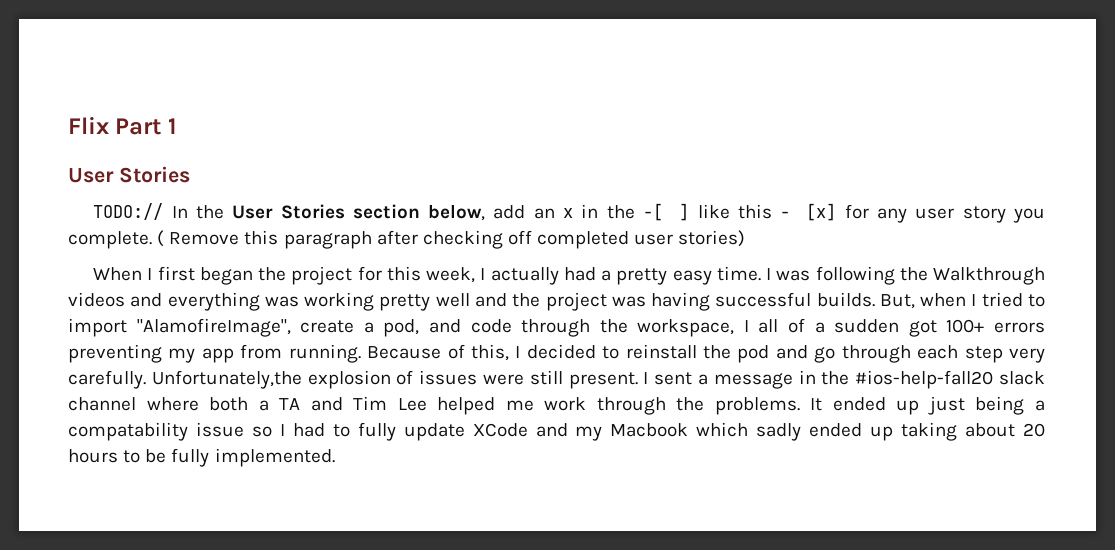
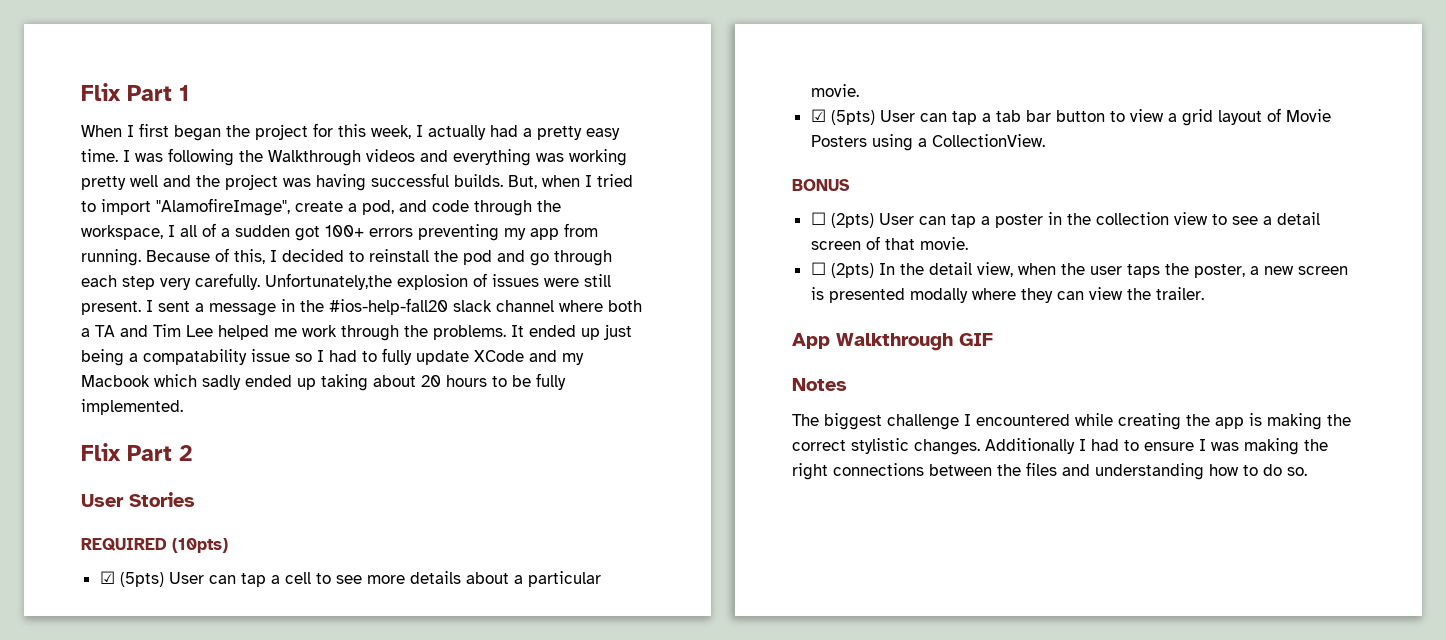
[68,166,190,183] [93,203,1046,223] [68,230,746,249] // User Stories // TODO:// In the User Stories section below, add an x in the -[ ] like this - [x] for any user story you complete. ( Remove this paragraph after checking off completed user stories) -> (189, 93) none
(335, 457) none -> [81,443,192,461] [81,492,195,507] [81,538,228,553] [99,571,601,587] [810,84,859,97] [810,108,1331,126] [810,134,1045,151] [792,179,850,191] [810,212,1320,228] [810,236,968,250] [810,262,1348,278] [810,287,1204,303] [792,333,993,351] [792,378,847,391] [792,413,1351,430] [792,438,1328,455] [792,462,1307,480] // Flix Part 2 // User Stories // REQUIRED (10pts) // ☑ (5pts) User can tap a cell to see more details about a particular movie. // ☑ (5pts) User can tap a tab bar button to view a grid layout of Movie Posters using a CollectionView. // BONUS // ☐ (2pts) User can tap a poster in the collection view to see a detail screen of that movie. // ☐ (2pts) In the detail view, when the user taps the poster, a new screen is presented modally where they can view the trailer. // App Walkthrough GIF // Notes // The biggest challenge I encountered while creating the app is making the correct stylistic changes. Additionally I had to ensure I was making the right connections between the files and understanding how to do so.

